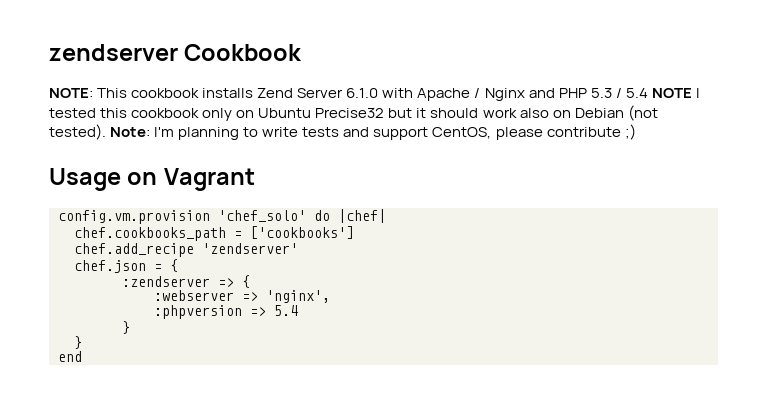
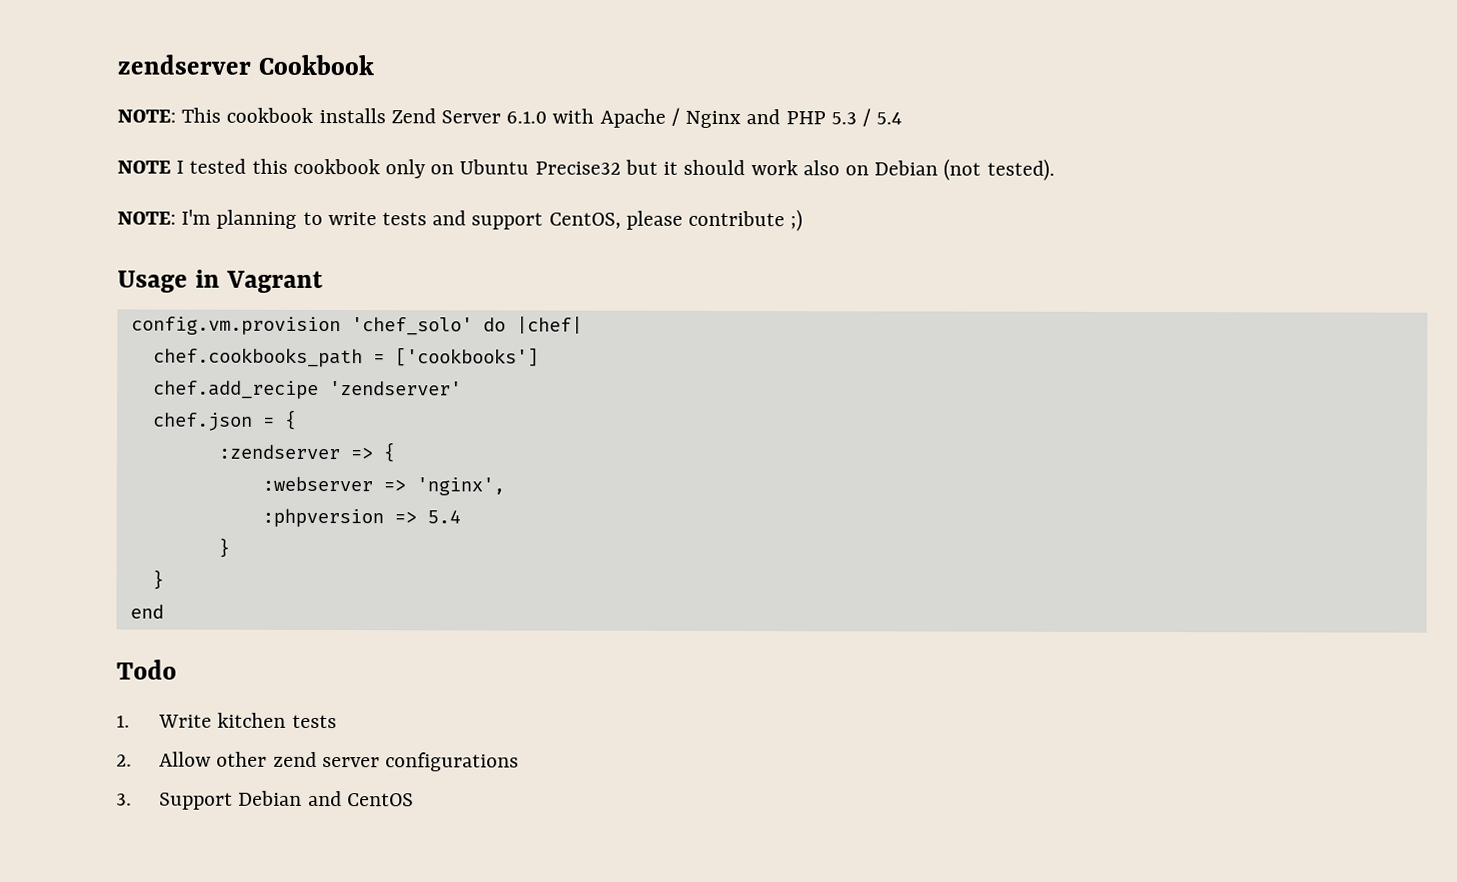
(648, 93) none -> (903, 118) //
[110,127,151,137] Note: -> [117,211,176,225] // NOTE:
[127,172,158,185] on -> [194,269,220,288] in
(82, 356) none -> [116,659,177,680] [116,712,337,729] [116,751,519,772] [116,790,414,810] // Todo // 1. Write kitchen tests // 2. Allow other zend server configurations // 3. Support Debian and CentOS

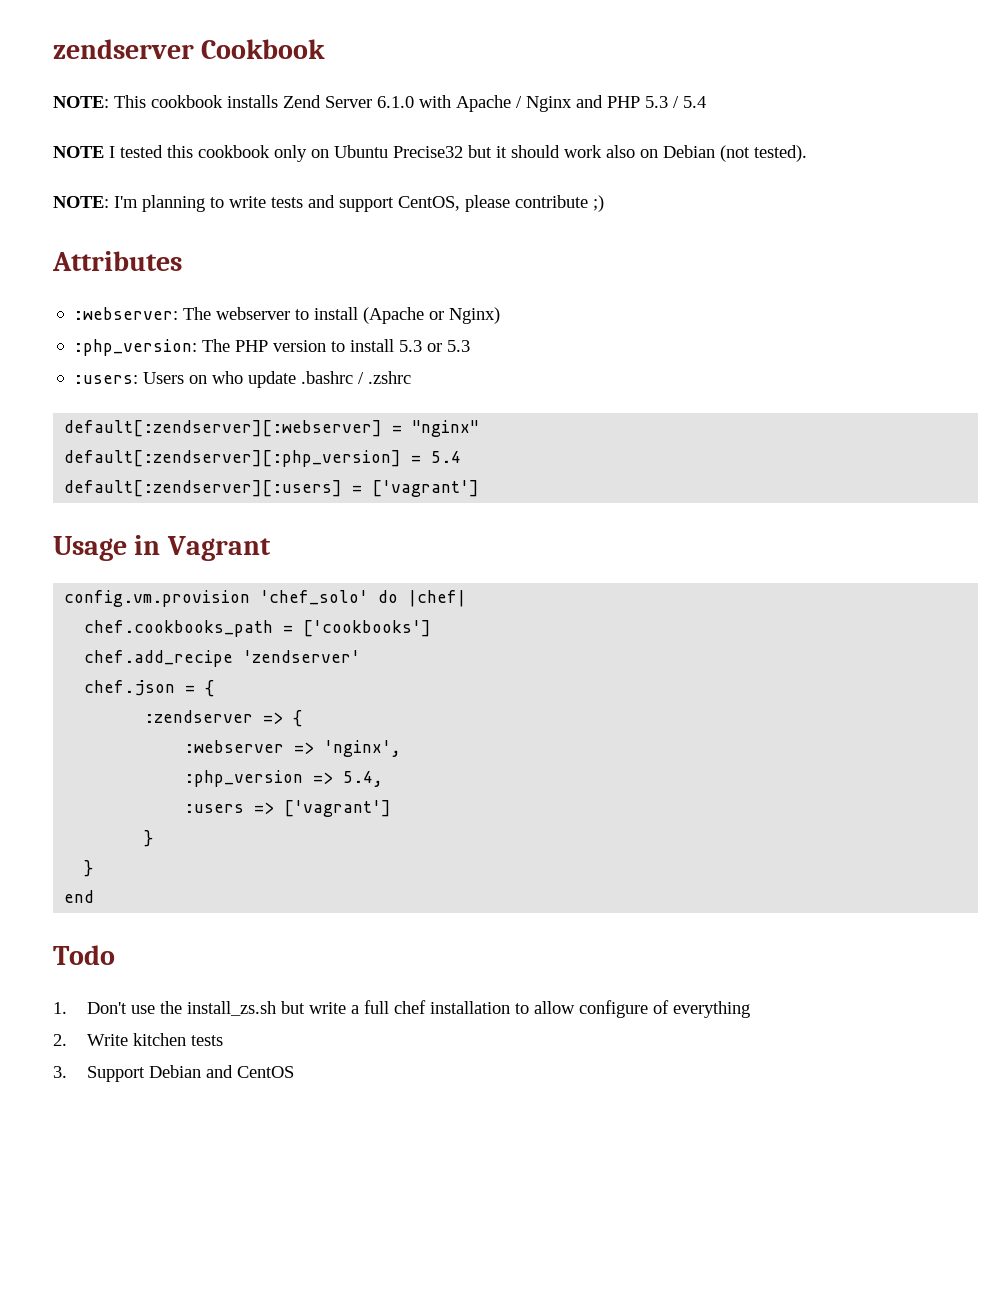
(804, 220) none -> [52,251,182,271] [73,307,501,324] [73,339,471,356] [73,371,412,388] [64,420,480,437] [64,450,462,467] [64,480,480,497] // Attributes // :webserver: The webserver to install (Apache or Nginx) // :php_version: The PHP version to install 5.3 or 5.3 // :users: Users on who update .bashrc / .zshrc // default[:zendserver][:webserver] = "nginx" // default[:zendserver][:php_version] = 5.4 // default[:zendserver][:users] = ['vagrant']
[261,508,461,528] :phpversion => 5.4 -> [184,770,384,787] [184,800,392,817] :php_version => 5.4, // :users => ['vagrant']
[158,712,337,729] [116,751,519,772] Write kitchen tests // 2. Allow other zend server configurations -> [87,1000,751,1018] [53,1033,224,1046] Don't use the install_zs.sh but write a full chef installation to allow configure of everything // 2. Write kitchen tests

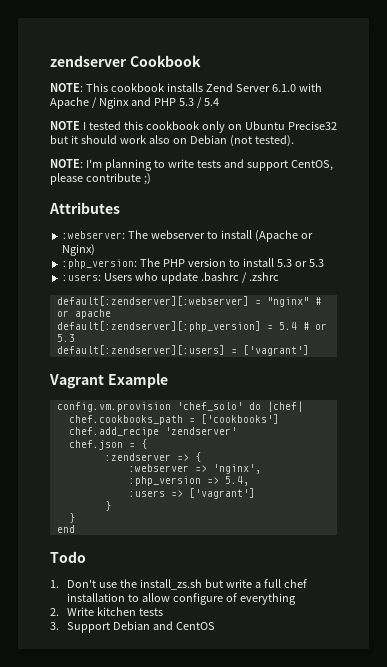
[189,375,208,384] on -> (133, 277) none
(480, 428) none -> [314,297,321,305] [56,309,111,319] # or apache
(462, 457) none -> [302,322,327,330] [56,334,75,342] # or 5.3
[53,535,161,561] Usage in -> (309, 350) none
(271, 548) none -> [107,373,168,388] Example

